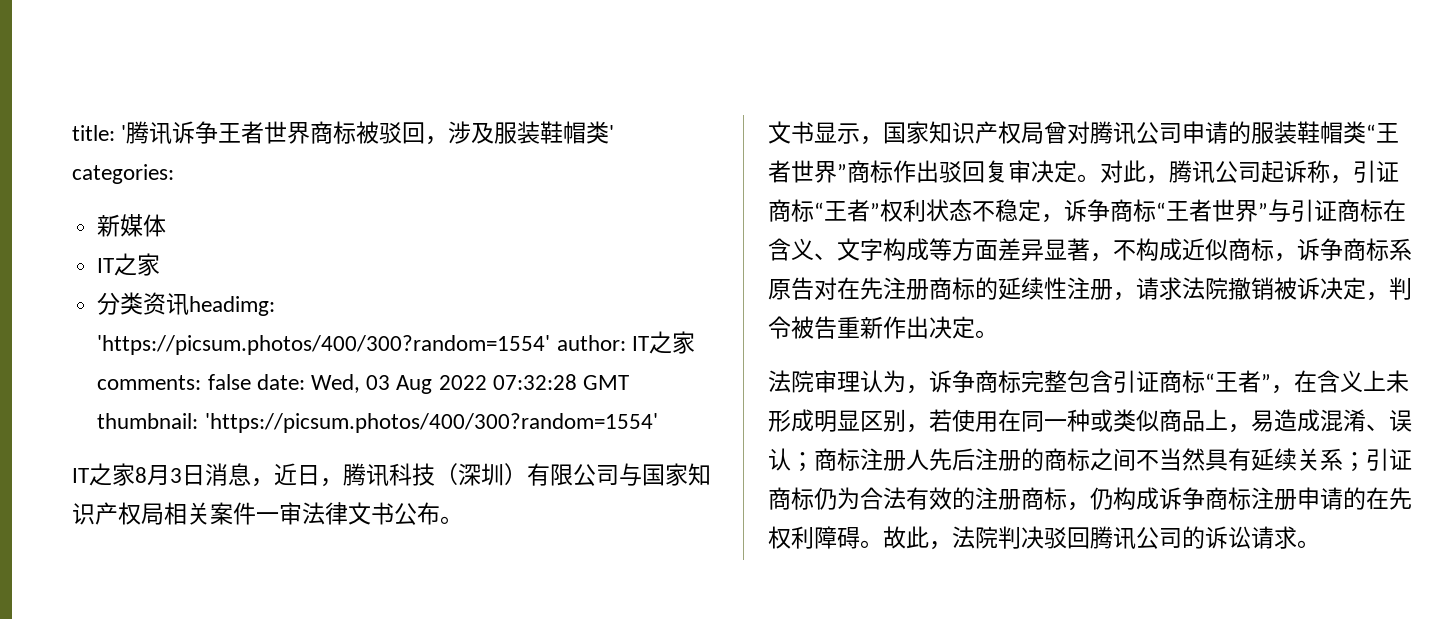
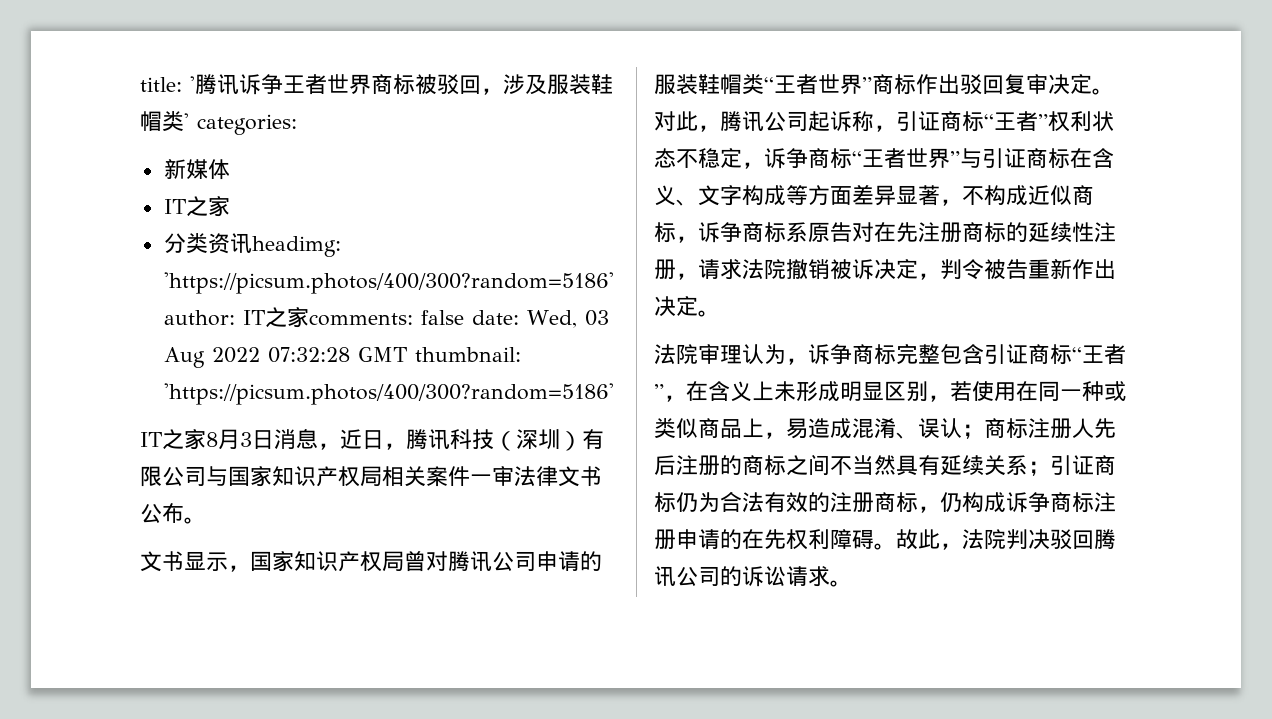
[97,335,551,355] 'https://picsum.photos/400/300?random=1554' -> [163,272,614,294] 'https://picsum.photos/400/300?random=5186'
[204,413,658,433] 'https://picsum.photos/400/300?random=1554' -> [163,383,614,405] 'https://picsum.photos/400/300?random=5186'

